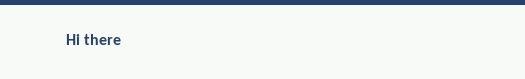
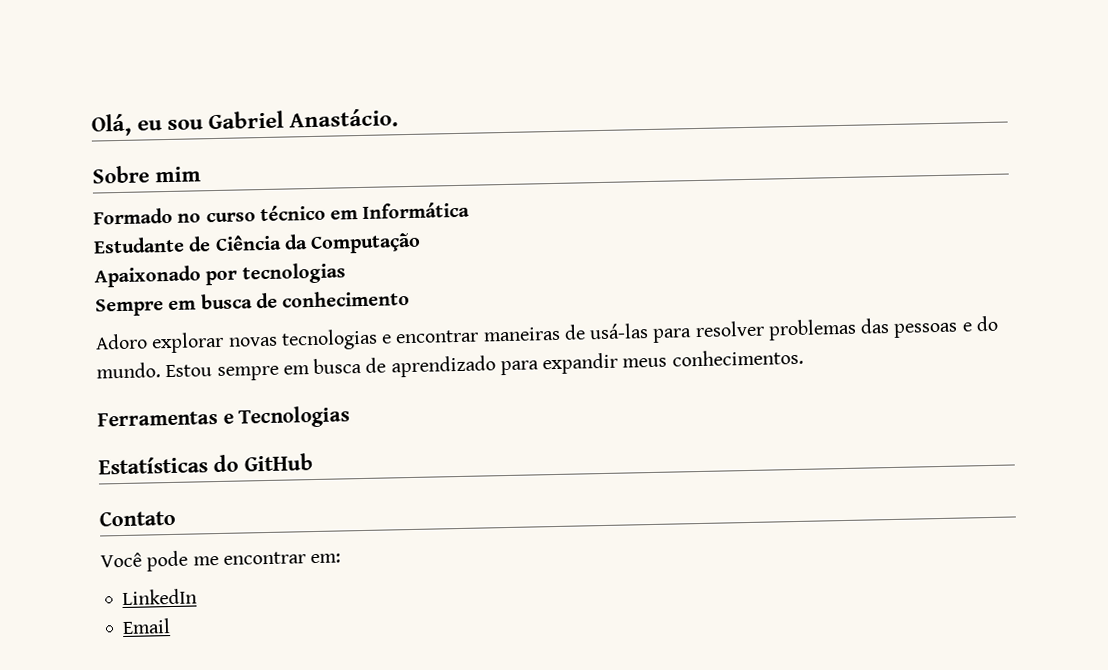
[66,34,122,45] Hi there -> [91,108,400,137] [92,165,201,184] [93,201,471,225] [93,232,422,255] [94,262,346,288] [95,289,411,317] [95,315,999,354] [96,348,804,382] [97,405,351,429] [98,453,313,475] [99,509,176,527] [100,550,342,572] [122,588,198,606] [122,618,172,635] Olá, eu sou Gabriel Anastácio. // Sobre mim // Formado no curso técnico em Informática // Estudante de Ciência da Computação // Apaixonado por tecnologias // Sempre em busca de conhecimento // Adoro explorar novas tecnologias e encontrar maneiras de usá-las para resolver problemas das pessoas e do mundo. Estou sempre em busca de aprendizado para expandir meus conhecimentos. // Ferramentas e Tecnologias // Estatísticas do GitHub // Contato // Você pode me encontrar em: // LinkedIn // Email

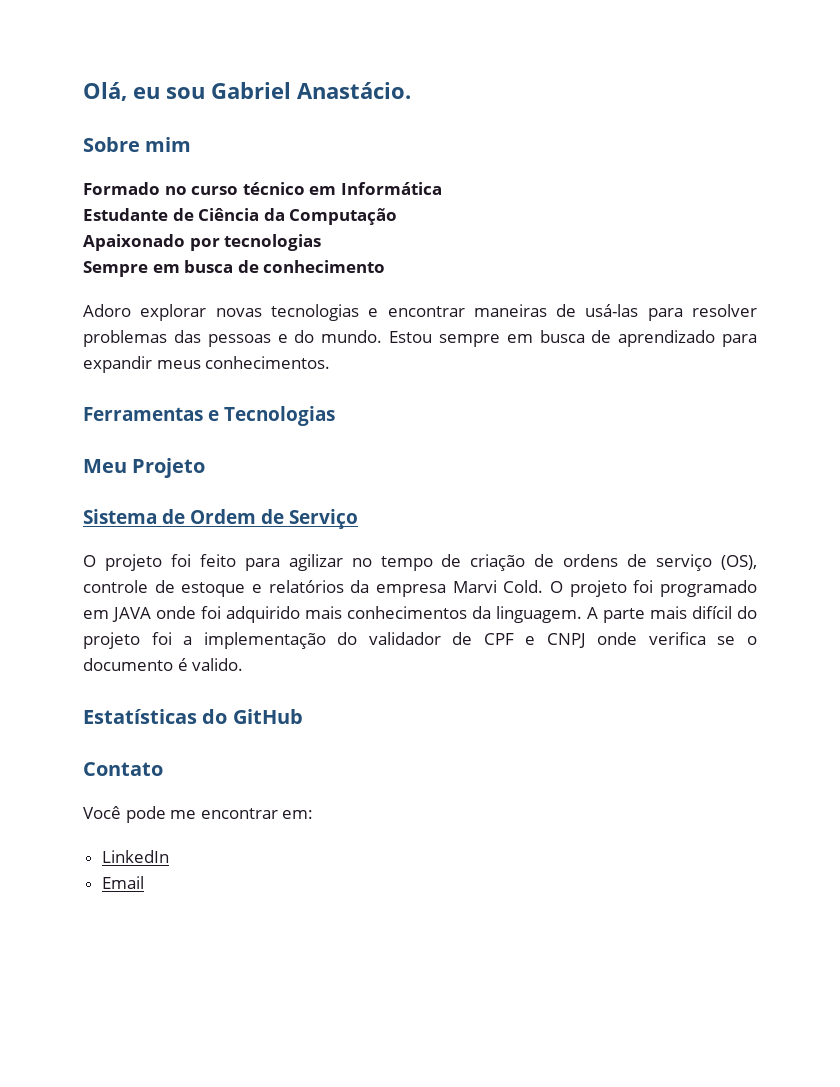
(351, 417) none -> [83,458,206,478] [83,509,358,529] [83,554,758,571] [83,580,757,597] [83,606,757,623] [83,632,757,649] [83,658,244,671] // Meu Projeto // Sistema de Ordem de Serviço // O projeto foi feito para agilizar no tempo de criação de ordens de serviço (OS), controle de estoque e relatórios da empresa Marvi Cold. O projeto foi programado em JAVA onde foi adquirido mais conhecimentos da linguagem. A parte mais difícil do projeto foi a implementação do validador de CPF e CNPJ onde verifica se o documento é valido.

